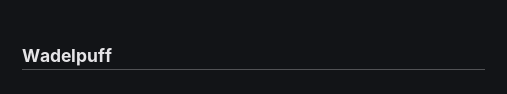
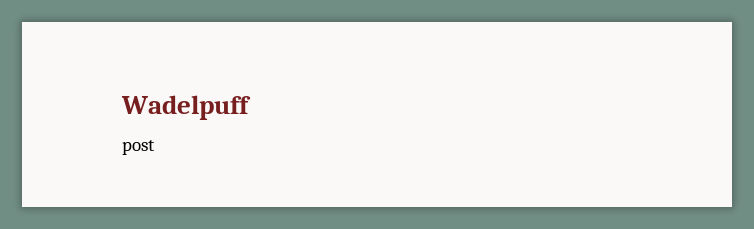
(112, 57) none -> [122,140,155,155] // post

